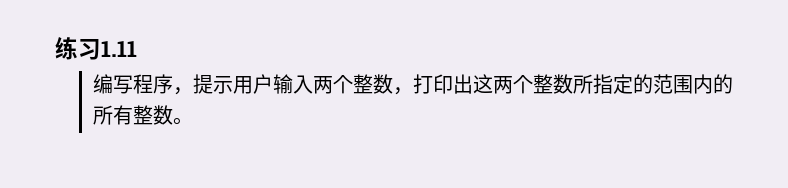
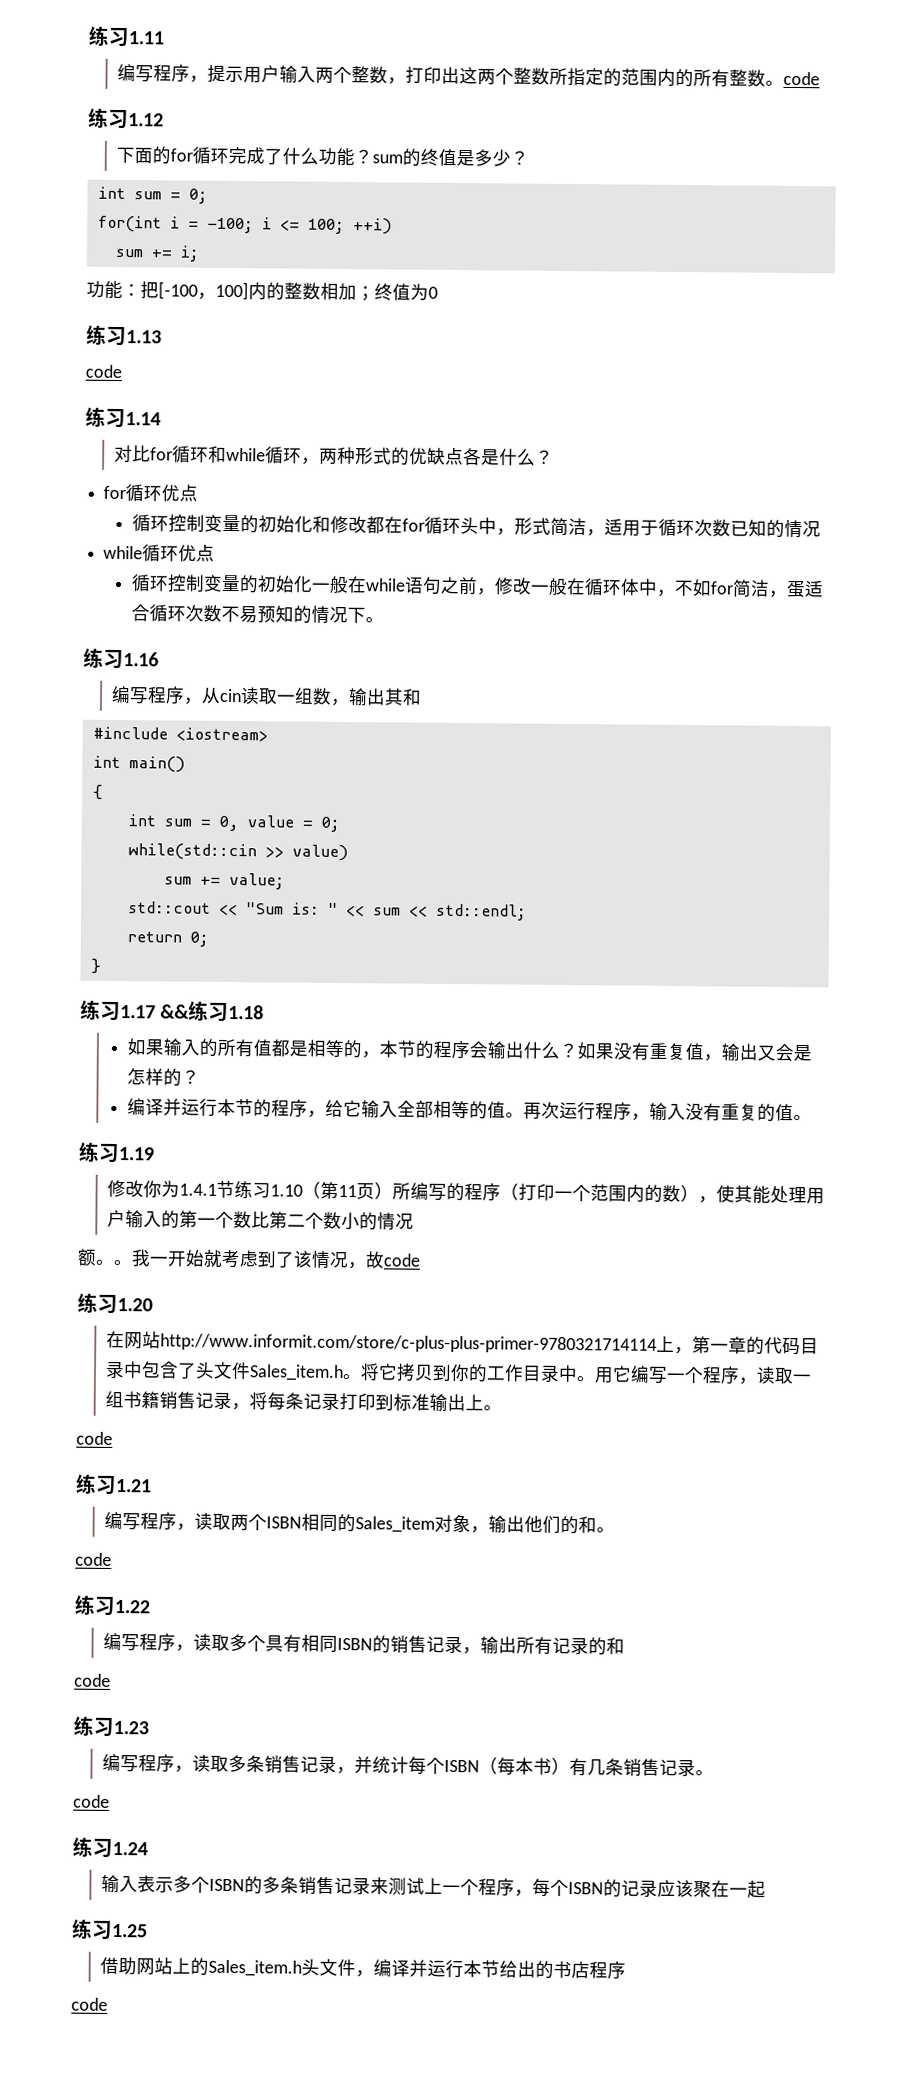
(193, 121) none -> [782,71,820,86] [88,107,164,130] [115,146,529,167] [97,186,208,204] [97,215,392,235] [114,245,200,262] [86,280,438,302] [86,324,162,347] [85,364,122,379] [85,406,161,429] [113,444,554,466] [103,484,199,502] [132,514,822,539] [103,544,216,562] [131,574,825,599] [131,604,385,624] [83,647,159,670] [110,685,422,707] [92,726,268,742] [92,755,185,773] [92,784,103,800] [127,814,340,832] [127,843,348,862] [163,872,285,890] [127,901,527,921] [126,931,209,947] [90,958,101,974] [80,999,265,1022] [127,1038,813,1062] [127,1068,201,1087] [127,1098,813,1122] [78,1141,155,1164] [106,1179,825,1205] [106,1209,414,1231] [77,1248,421,1270] [77,1292,153,1315] [105,1330,819,1356] [104,1360,812,1385] [104,1390,502,1412] [76,1431,113,1445] [75,1473,152,1496] [103,1511,615,1535] [75,1552,112,1566] [74,1594,150,1617] [102,1632,625,1656] [74,1673,111,1687] [73,1715,149,1737] [101,1753,714,1777] [73,1794,110,1808] [72,1836,148,1858] [100,1874,766,1898] [71,1918,148,1940] [99,1956,626,1980] [71,1997,108,2011] code // 练习1.12 // 下面的for循环完成了什么功能？sum的终值是多少？ // int sum = 0; // for(int i = -100; i <= 100; ++i) // sum += i; // 功能：把[-100，100]内的整数相加；终值为0 // 练习1.13 // code // 练习1.14 // 对比for循环和while循环，两种形式的优缺点各是什么？ // for循环优点 // 循环控制变量的初始化和修改都在for循环头中，形式简洁，适用于循环次数已知的情况 // while循环优点 // 循环控制变量的初始化一般在while语句之前，修改一般在循环体中，不如for简洁，蛋适合循环次数不易预知的情况下。 // 练习1.16 // 编写程序，从cin读取一组数，输出其和 // #include <iostream> // int main() // { // int sum = 0, value = 0; // while(std::cin >> value) // sum += value; // std::cout << "Sum is: " << sum << std::endl; // return 0; // } // 练习1.17 &&练习1.18 // 如果输入的所有值都是相等的，本节的程序会输出什么？如果没有重复值，输出又会是怎样的？ // 编译并运行本节的程序，给它输入全部相等的值。再次运行程序，输入没有重复的值。 // 练习1.19 // 修改你为1.4.1节练习1.10（第11页）所编写的程序（打印一个范围内的数），使其能处理用户输入的第一个数比第二个数小的情况 // 额。。我一开始就考虑到了该情况，故code // 练习1.20 // 在网站http://www.informit.com/store/c-plus-plus-primer-9780321714114上，第一章的代码目录中包含了头文件Sales_item.h。将它拷贝到你的工作目录中。用它编写一个程序，读取一组书籍销售记录，将每条记录打印到标准输出上。 // code // 练习1.21 // 编写程序，读取两个ISBN相同的Sales_item对象，输出他们的和。 // code // 练习1.22 // 编写程序，读取多个具有相同ISBN的销售记录，输出所有记录的和 // code // 练习1.23 // 编写程序，读取多条销售记录，并统计每个ISBN（每本书）有几条销售记录。 // code // 练习1.24 // 输入表示多个ISBN的多条销售记录来测试上一个程序，每个ISBN的记录应该聚在一起 // 练习1.25 // 借助网站上的Sales_item.h头文件，编译并运行本节给出的书店程序 // code

